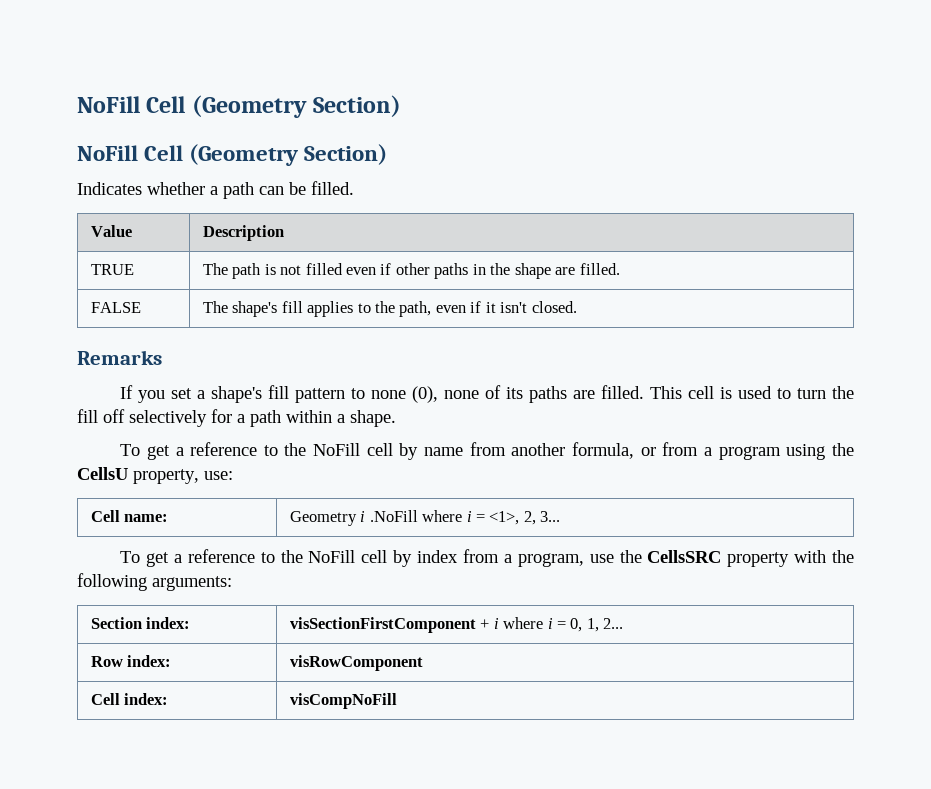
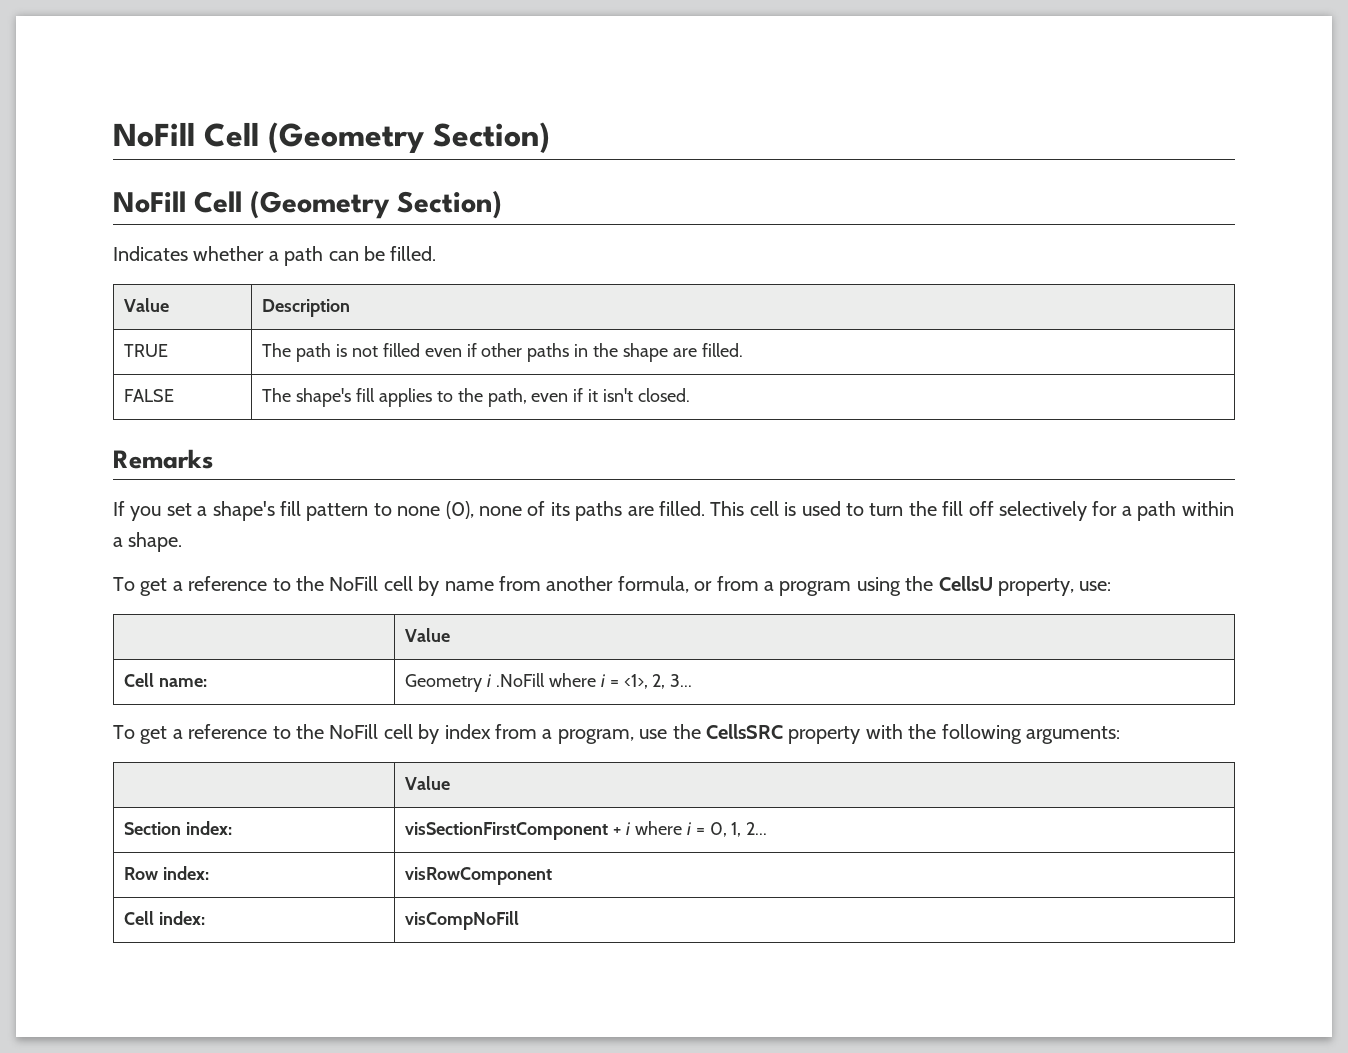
(233, 475) none -> [405,628,451,642] // | Value
(232, 583) none -> [405,776,451,790] // | Value

